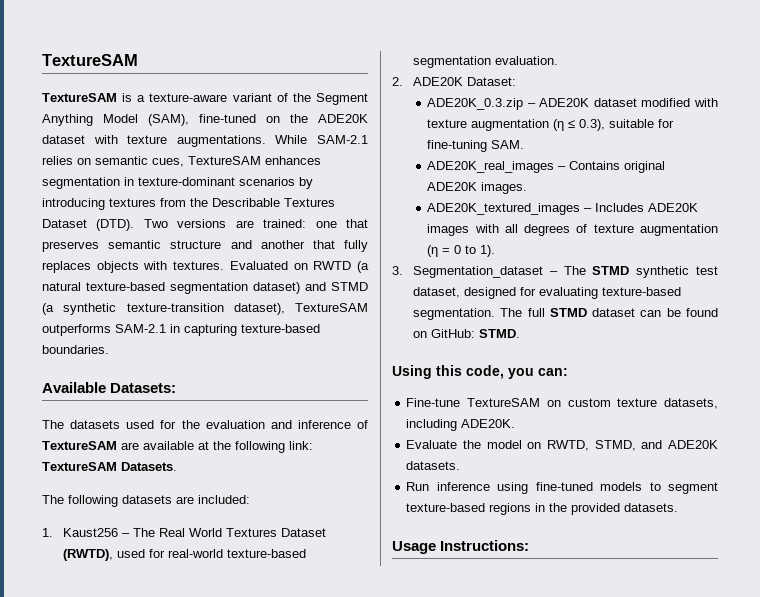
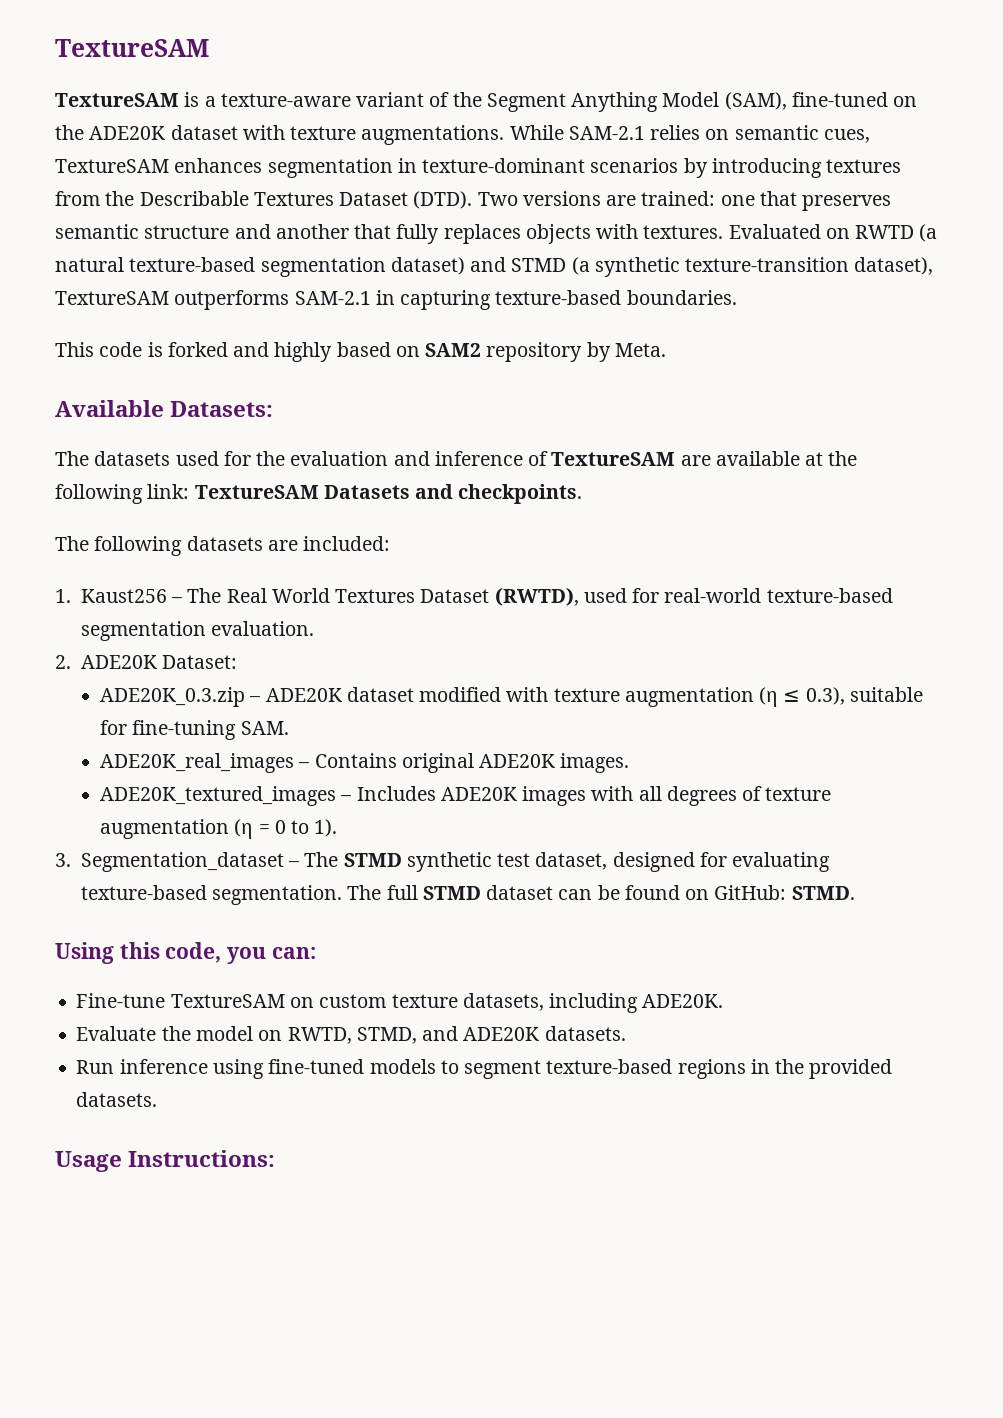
(109, 349) none -> [55,342,666,362] // This code is forked and highly based on SAM2 repository by Meta.
[121,462,177,471] Datasets. -> [323,484,583,504] Datasets and checkpoints.

